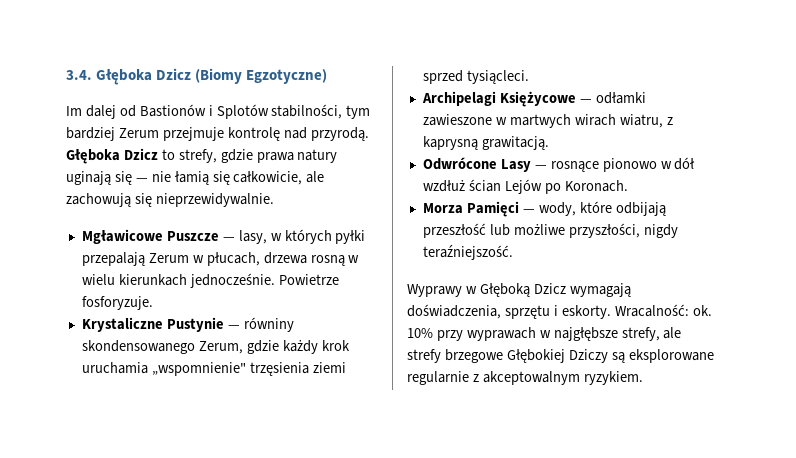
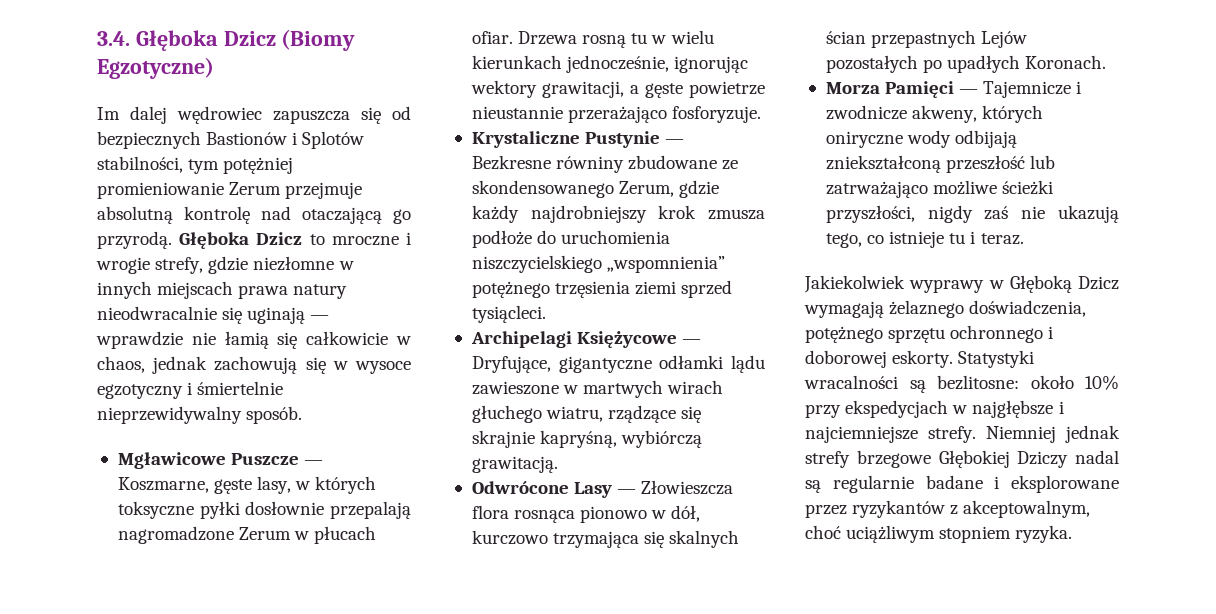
[119,105,136,117] od -> [177,106,411,124] [97,131,201,149] wędrowiec zapuszcza się od bezpiecznych
[66,127,115,141] bardziej -> [223,157,294,174] [97,182,224,199] potężniej promieniowanie
(224, 134) none -> [97,206,173,224] absolutną
(307, 133) none -> [302,207,411,224] otaczającą go
[178,149,338,163] [66,171,325,185] [66,193,274,207] strefy, gdzie prawa natury uginają się — nie łamią się całkowicie, ale zachowują się nieprzewidywalnie. -> [331,232,412,246] [96,256,354,274] [97,281,348,299] [97,306,330,324] [96,331,412,349] [97,356,412,374] [97,381,284,399] [97,406,303,424] mroczne i wrogie strefy, gdzie niezłomne w innych miejscach prawa natury nieodwracalnie się uginają — wprawdzie nie łamią się całkowicie w chaos, jednak zachowują się w wysoce egzotyczny i śmiertelnie nieprzewidywalny sposób.
(235, 239) none -> [117,477,253,494] Koszmarne, gęste
[335,230,366,244] [81,252,360,266] [81,273,339,288] [81,296,153,310] [81,317,294,332] [81,340,350,354] [81,362,246,376] pyłki przepalają Zerum w płucach, drzewa rosną w wielu kierunkach jednocześnie. Powietrze fosforyzuje. // Krystaliczne Pustynie — równiny skondensowanego Zerum, gdzie każdy krok uruchamia „wspomnienie" -> [117,501,412,519] [117,526,377,544] [471,30,714,48] [471,55,749,73] [470,80,765,98] [471,106,762,123] [471,131,685,148] [471,155,739,173] [471,180,720,198] [471,205,765,223] [471,230,671,248] [471,255,726,273] [471,281,550,298] toksyczne pyłki dosłownie przepalają nagromadzone Zerum w płucach ofiar. Drzewa rosną tu w wielu kierunkach jednocześnie, ignorując wektory grawitacji, a gęste powietrze nieustannie przerażająco fosforyzuje. // Krystaliczne Pustynie — Bezkresne równiny zbudowane ze skondensowanego Zerum, gdzie każdy najdrobniejszy krok zmusza podłoże do uruchomienia niszczycielskiego „wspomnienia” potężnego
[595,92,646,104] [422,114,673,128] [422,136,549,150] [422,157,696,172] [422,179,628,194] [422,201,666,217] [422,223,678,238] [422,245,513,260] [407,283,631,297] [407,304,712,319] odłamki zawieszone w martwych wirach wiatru, z kaprysną grawitacją. // Odwrócone Lasy — rosnące pionowo w dół wzdłuż ścian Lejów po Koronach. // Morza Pamięci — wody, które odbijają przeszłość lub możliwe przyszłości, nigdy teraźniejszość. // Wyprawy w Głęboką Dzicz wymagają doświadczenia, sprzętu i eskorty. Wracalność: ok. -> [471,355,765,373] [471,380,724,398] [471,405,702,423] [471,430,703,448] [471,456,558,473] [471,480,734,498] [471,505,701,523] [471,530,740,548] [825,30,1028,48] [825,55,1107,73] [825,81,1082,98] [825,105,1044,123] [825,130,1018,148] [825,155,1056,173] [825,180,1054,198] [825,205,1119,223] [825,231,1024,248] [804,275,1119,293] [804,300,1087,318] [805,325,1054,343] [805,350,1035,368] [804,375,1074,393] Dryfujące, gigantyczne odłamki lądu zawieszone w martwych wirach głuchego wiatru, rządzące się skrajnie kapryśną, wybiórczą grawitacją. // Odwrócone Lasy — Złowieszcza flora rosnąca pionowo w dół, kurczowo trzymająca się skalnych ścian przepastnych Lejów pozostałych po upadłych Koronach. // Morza Pamięci — Tajemnicze i zwodnicze akweny, których oniryczne wody odbijają zniekształconą przeszłość lub zatrważająco możliwe ścieżki przyszłości, nigdy zaś nie ukazują tego, co istnieje tu i teraz. // Jakiekolwiek wyprawy w Głęboką Dzicz wymagają żelaznego doświadczenia, potężnego sprzętu ochronnego i doborowej eskorty. Statystyki wracalności są bezlitosne: około
[466,327,536,341] wyprawach -> [845,400,949,418] ekspedycjach
[621,327,682,341] [407,349,714,363] [407,371,643,385] strefy, ale strefy brzegowe Głębokiej Dziczy są eksplorowane regularnie z akceptowalnym ryzykiem. -> [1058,401,1064,414] [805,425,1120,443] [805,450,1119,468] [805,475,1119,493] [805,500,1091,518] [805,525,1073,543] i najciemniejsze strefy. Niemniej jednak strefy brzegowe Głębokiej Dziczy nadal są regularnie badane i eksplorowane przez ryzykantów z akceptowalnym, choć uciążliwym stopniem ryzyka.

